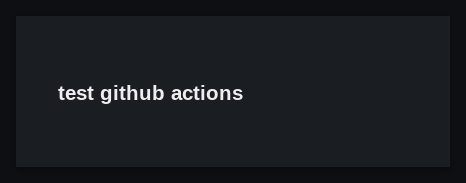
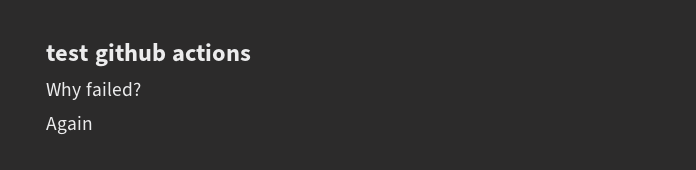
(243, 92) none -> [46,81,142,100] [46,115,93,135] // Why failed? // Again

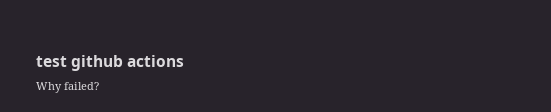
[46,115,93,135] // Again -> (99, 86) none

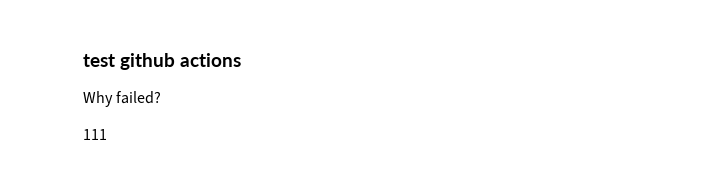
(99, 86) none -> [83,129,107,140] // 111

